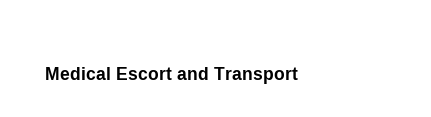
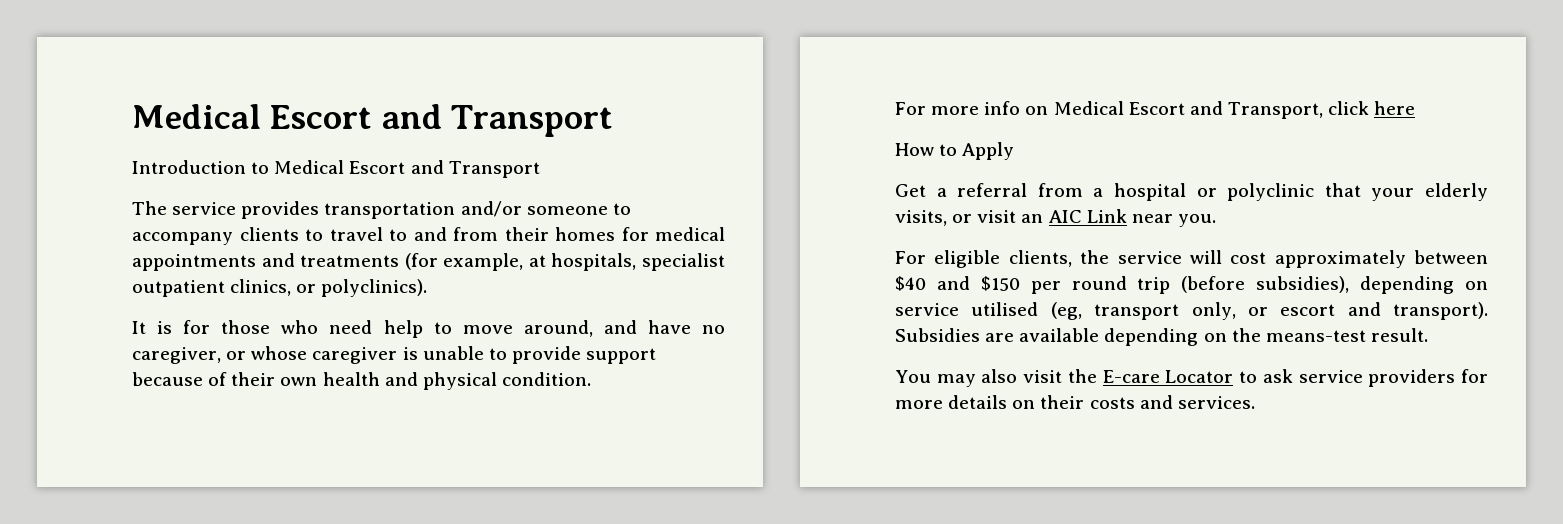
[45,67,298,84] Medical Escort and Transport -> [132,104,613,137] [132,160,540,178] [132,201,631,219] [132,227,725,245] [132,253,725,271] [132,279,428,297] [132,320,725,338] [132,346,657,364] [132,372,591,390] [895,101,1416,119] [895,142,1015,160] [895,183,1488,201] [895,209,1216,227] [895,250,1488,268] [895,276,1488,294] [895,302,1488,320] [895,328,1428,346] [895,369,1488,387] [895,395,1255,409] Medical Escort and Transport // Introduction to Medical Escort and Transport // The service provides transportation and/or someone to accompany clients to travel to and from their homes for medical appointments and treatments (for example, at hospitals, specialist outpatient clinics, or polyclinics). // It is for those who need help to move around, and have no caregiver, or whose caregiver is unable to provide support because of their own health and physical condition. // For more info on Medical Escort and Transport, click here // How to Apply // Get a referral from a hospital or polyclinic that your elderly visits, or visit an AIC Link near you. // For eligible clients, the service will cost approximately between $40 and $150 per round trip (before subsidies), depending on service utilised (eg, transport only, or escort and transport). Subsidies are available depending on the means-test result. // You may also visit the E-care Locator to ask service providers for more details on their costs and services.

